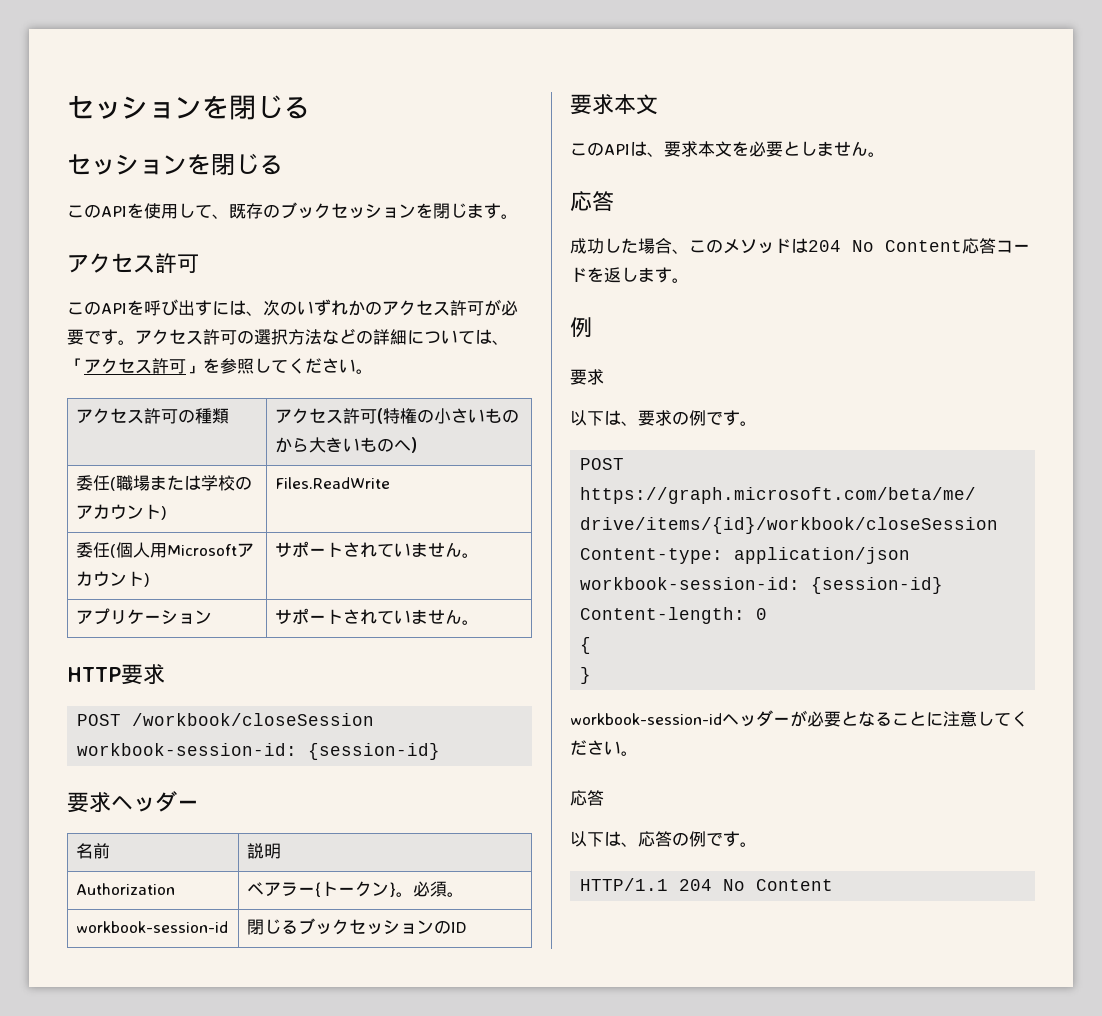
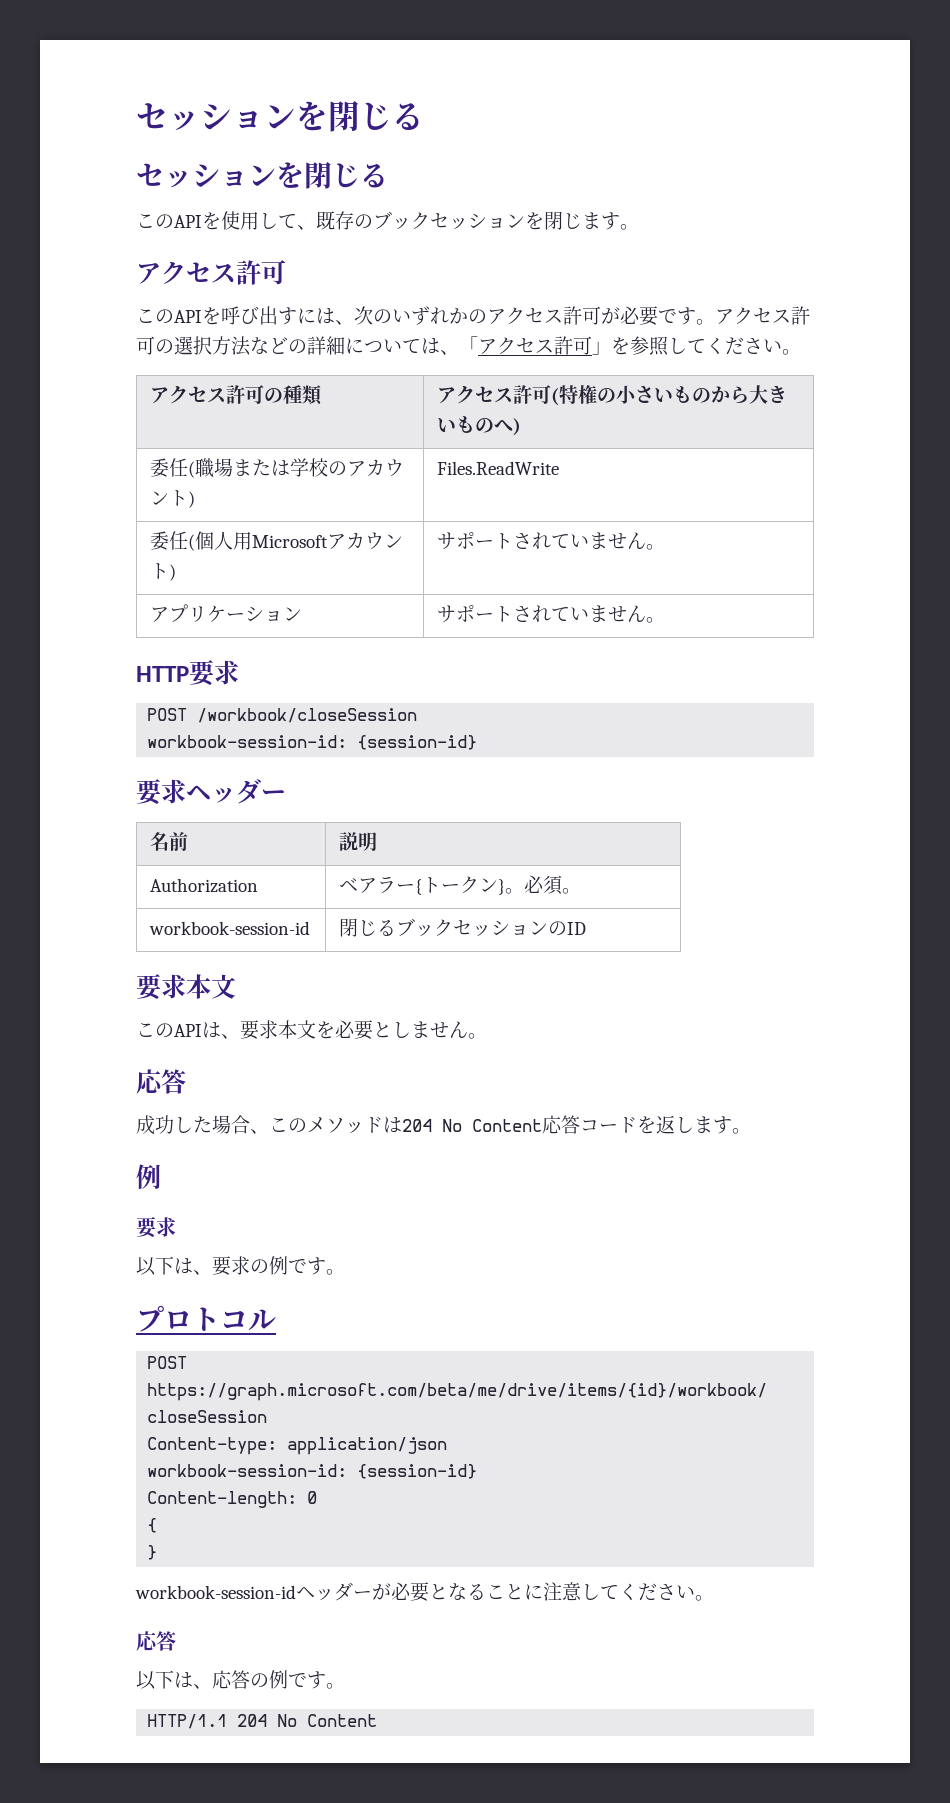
(757, 423) none -> [136,1305,276,1332] // プロトコル

